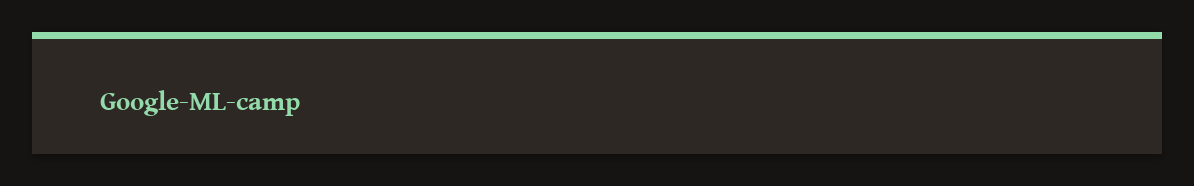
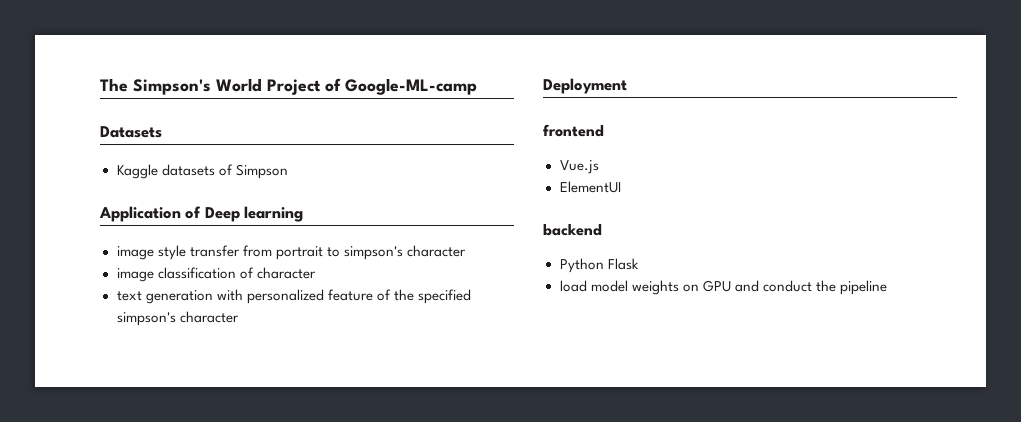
[100,90,300,116] Google-ML-camp -> [100,78,477,95] [100,126,162,138] [116,164,288,179] [99,206,304,222] [116,245,466,260] [116,267,316,282] [116,289,471,304] [116,311,239,326] [543,78,627,94] [543,124,604,137] [559,160,599,174] [559,181,621,193] [543,224,602,236] [559,258,639,273] [559,280,887,295] The Simpson's World Project of Google-ML-camp // Datasets // Kaggle datasets of Simpson // Application of Deep learning // image style transfer from portrait to simpson's character // image classification of character // text generation with personalized feature of the specified simpson's character // Deployment // frontend // Vue.js // ElementUI // backend // Python Flask // load model weights on GPU and conduct the pipeline

